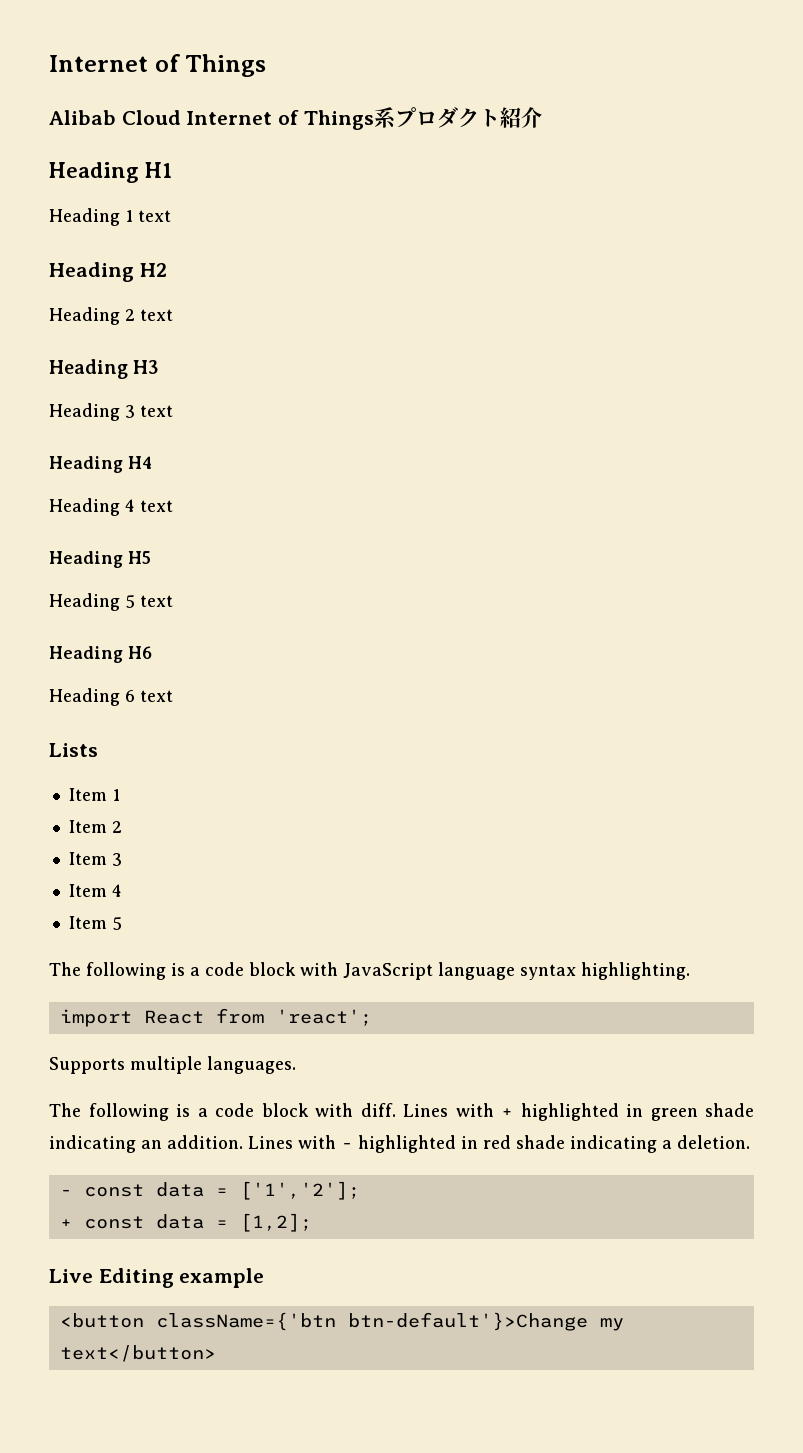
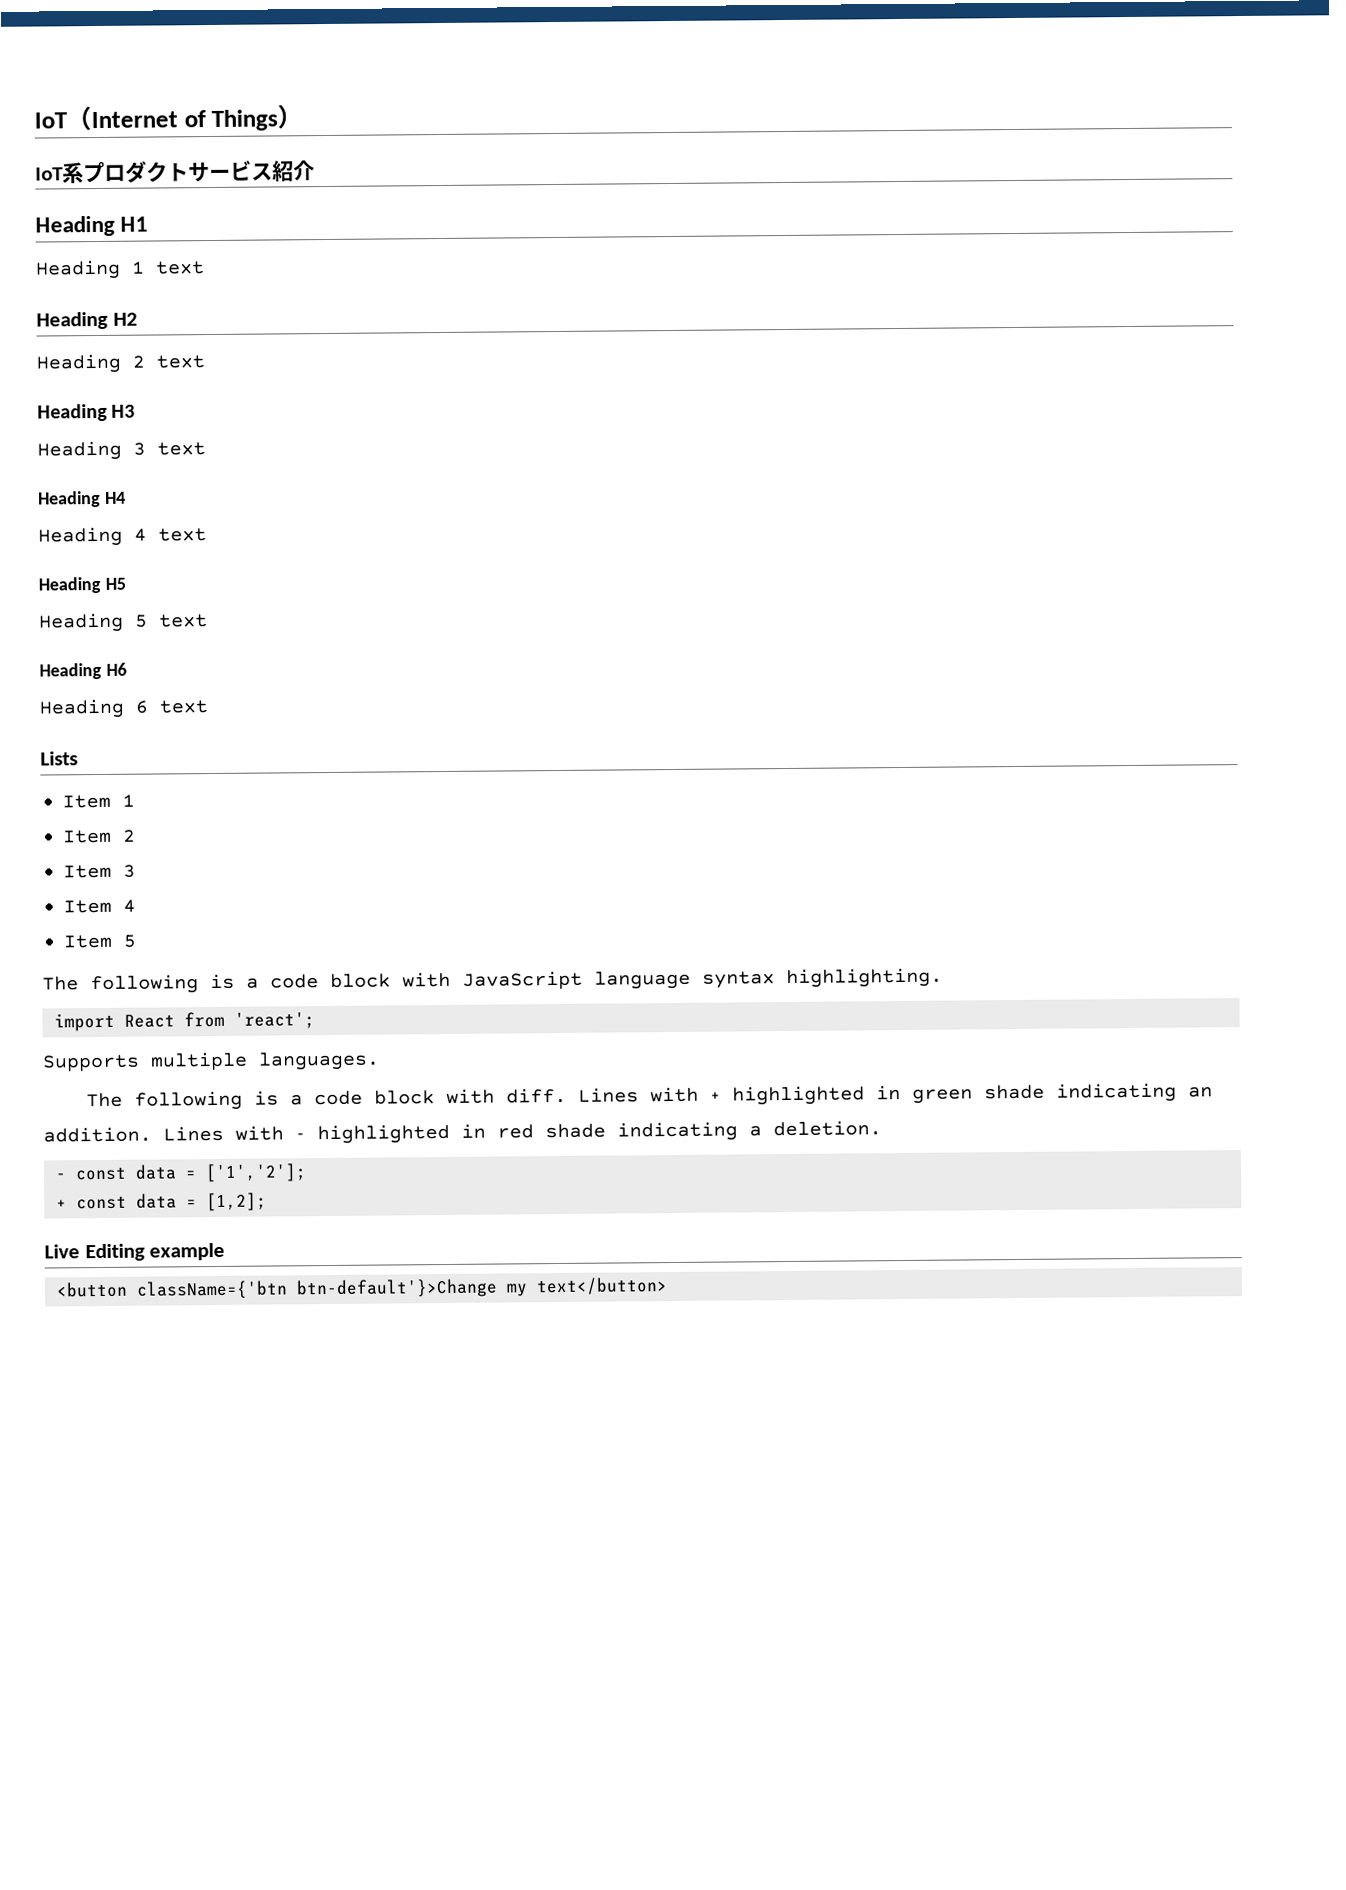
[49,54,267,77] [49,110,374,130] Internet of Things // Alibab Cloud Internet of Things -> [34,104,304,131] [35,167,64,181] IoT（Internet of Things） // IoT
(500, 118) none -> [188,160,273,183] サービス

